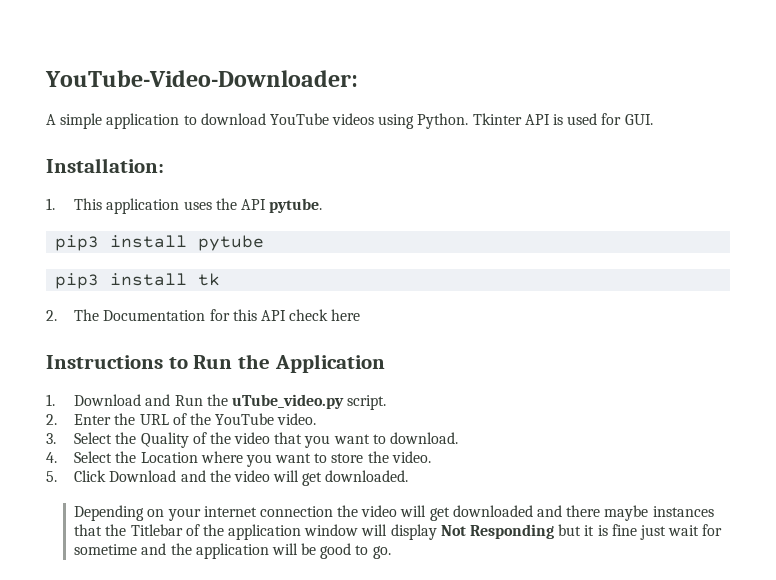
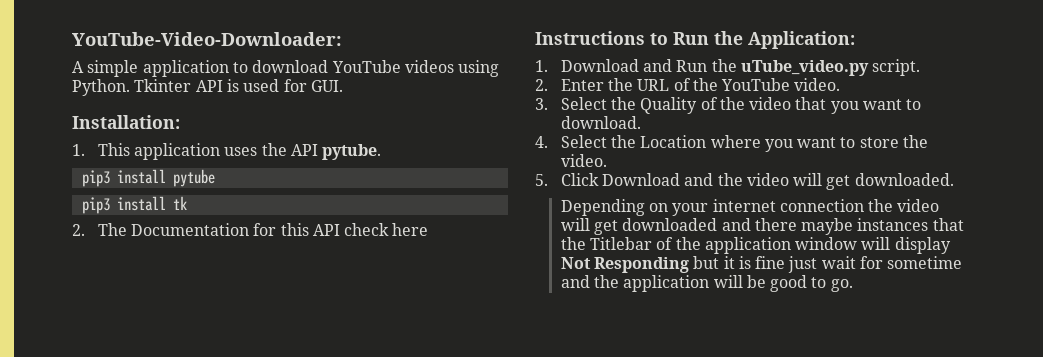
[274,354,385,373] Application -> [748,31,855,49] Application:

